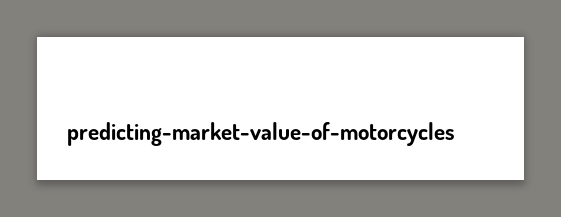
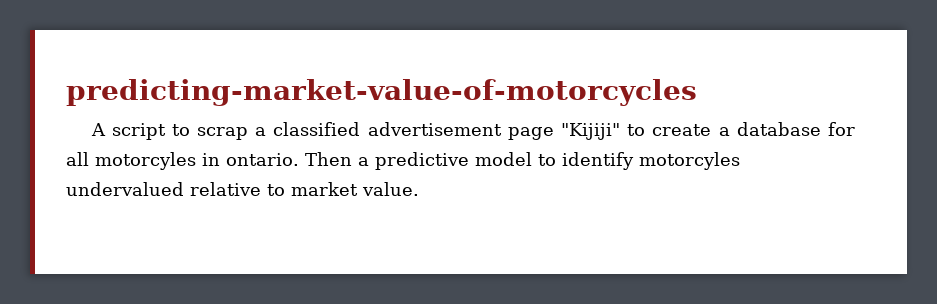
(455, 134) none -> [90,122,855,140] [66,152,740,170] [66,182,419,196] // A script to scrap a classified advertisement page "Kijiji" to create a database for all motorcyles in ontario. Then a predictive model to identify motorcyles undervalued relative to market value.

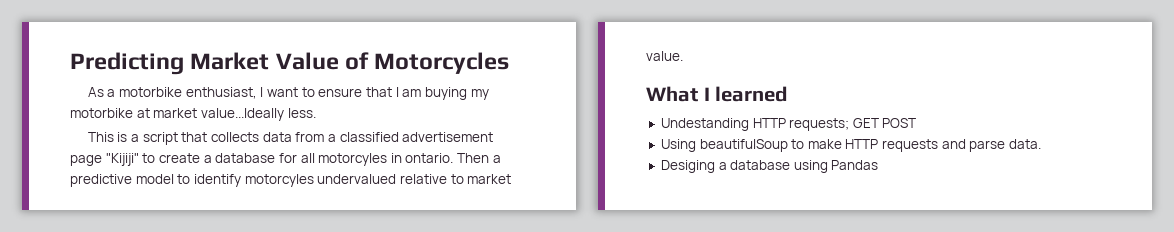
[66,79,697,106] [90,123,249,140] predicting-market-value-of-motorcycles // A script to scrap -> [70,52,510,75] [87,87,489,100] [70,108,316,121] [87,132,325,145] Predicting Market Value of Motorcycles // As a motorbike enthusiast, I want to ensure that I am buying my motorbike at market value...Ideally less. // This is a script that collects data from
(419, 189) none -> [646,86,788,102] [660,118,917,131] [660,139,1042,152] [660,160,879,173] // What I learned // Undestanding HTTP requests; GET POST // Using beautifulSoup to make HTTP requests and parse data. // Desiging a database using Pandas

